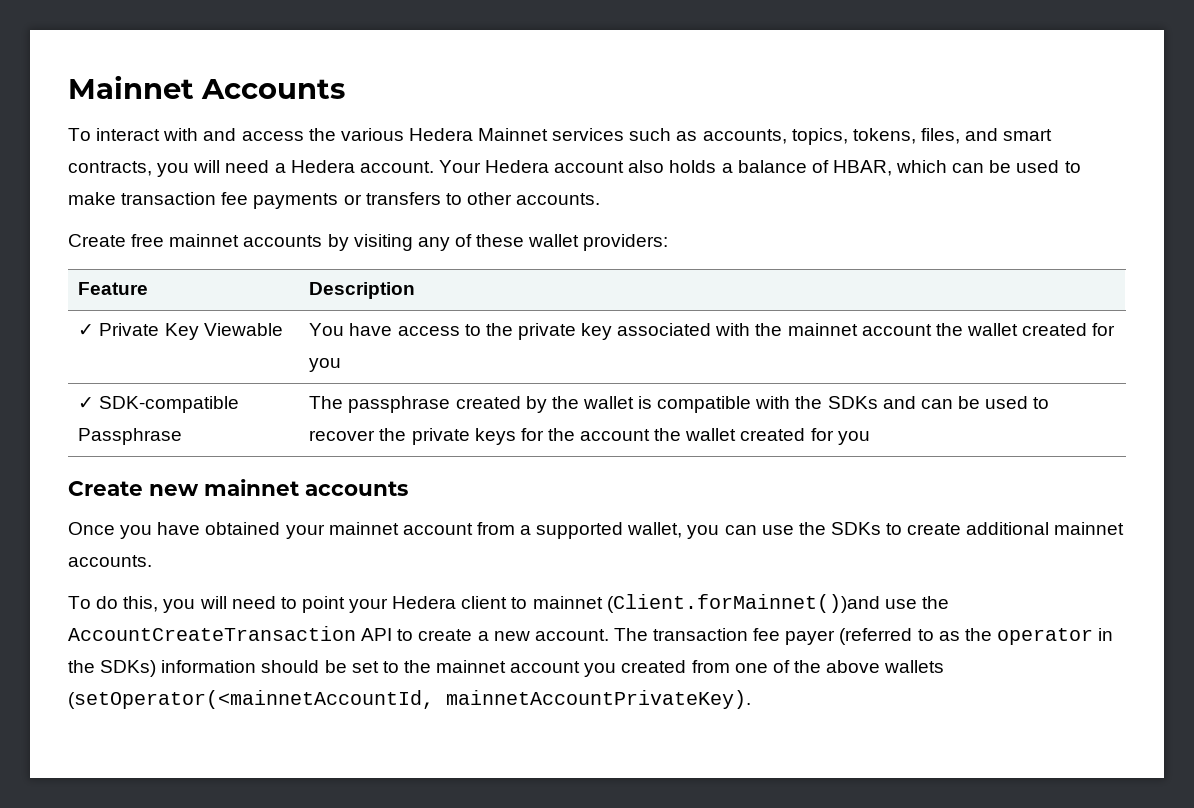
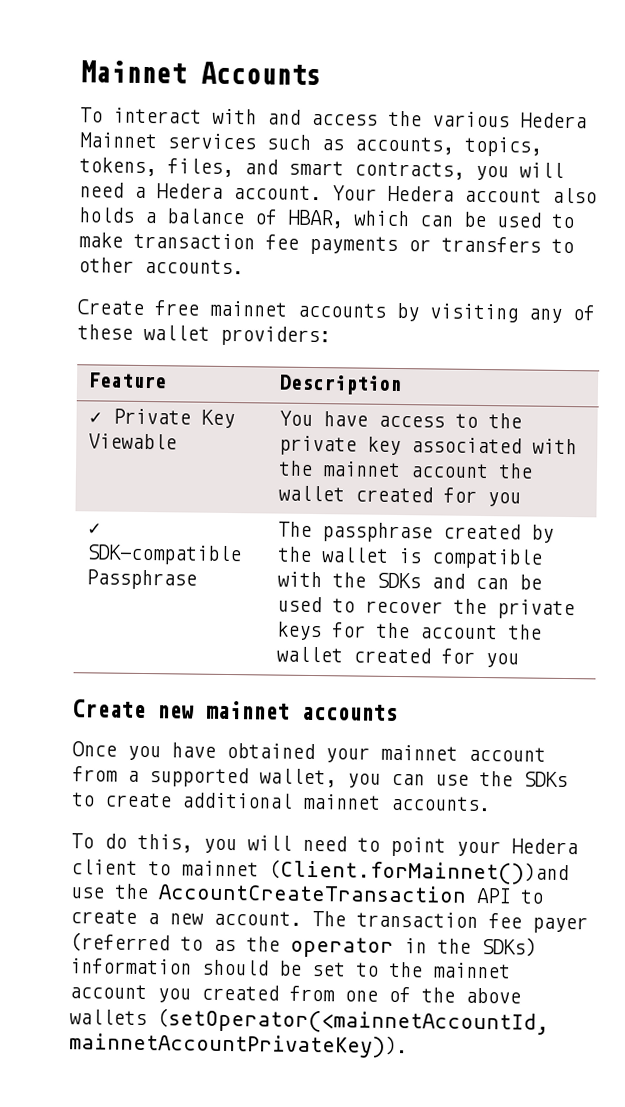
[446,690,751,709] mainnetAccountPrivateKey). -> [69,1032,408,1059] mainnetAccountPrivateKey)).

